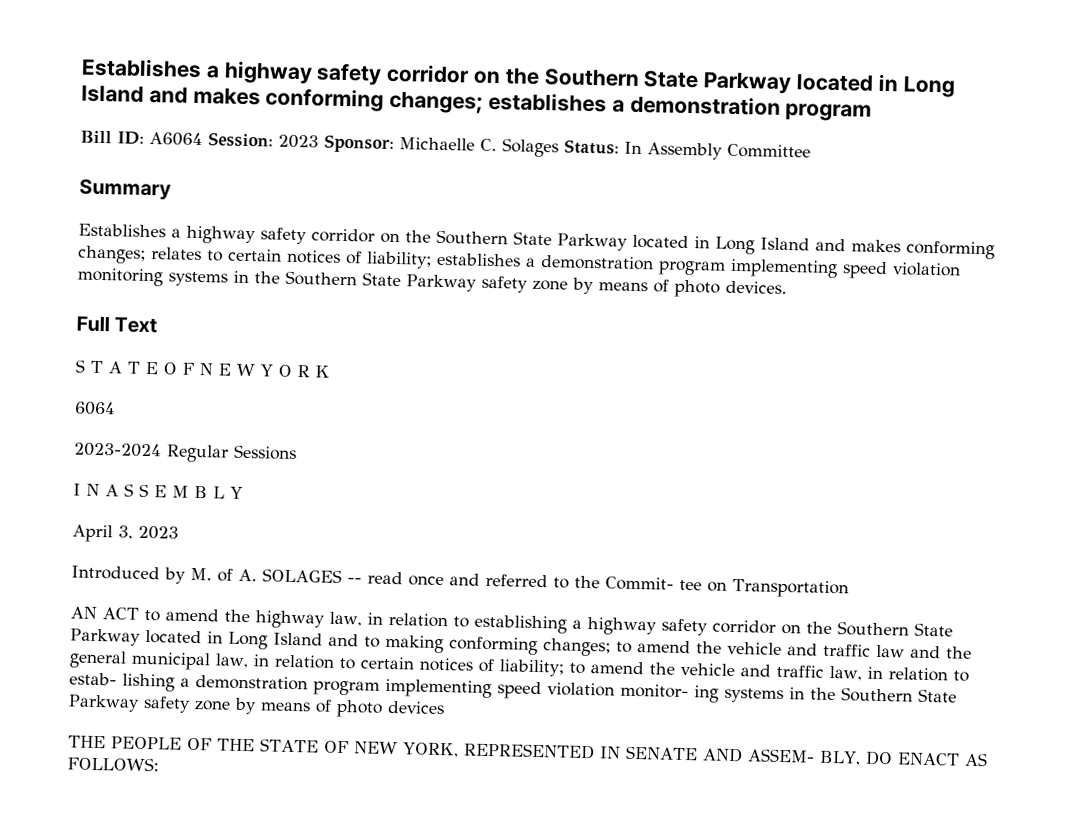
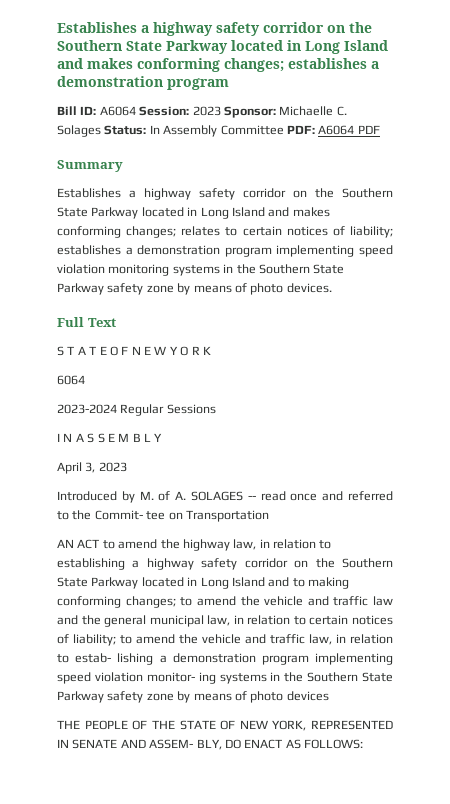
(811, 151) none -> [286,125,380,135] PDF: A6064 PDF

